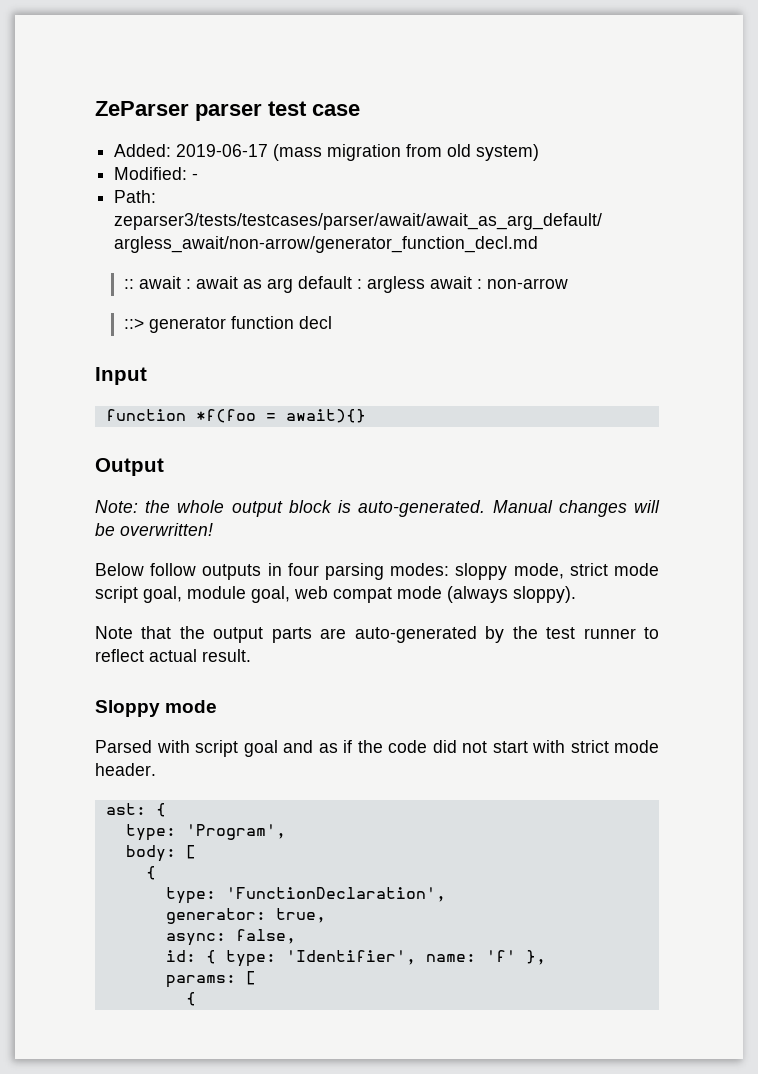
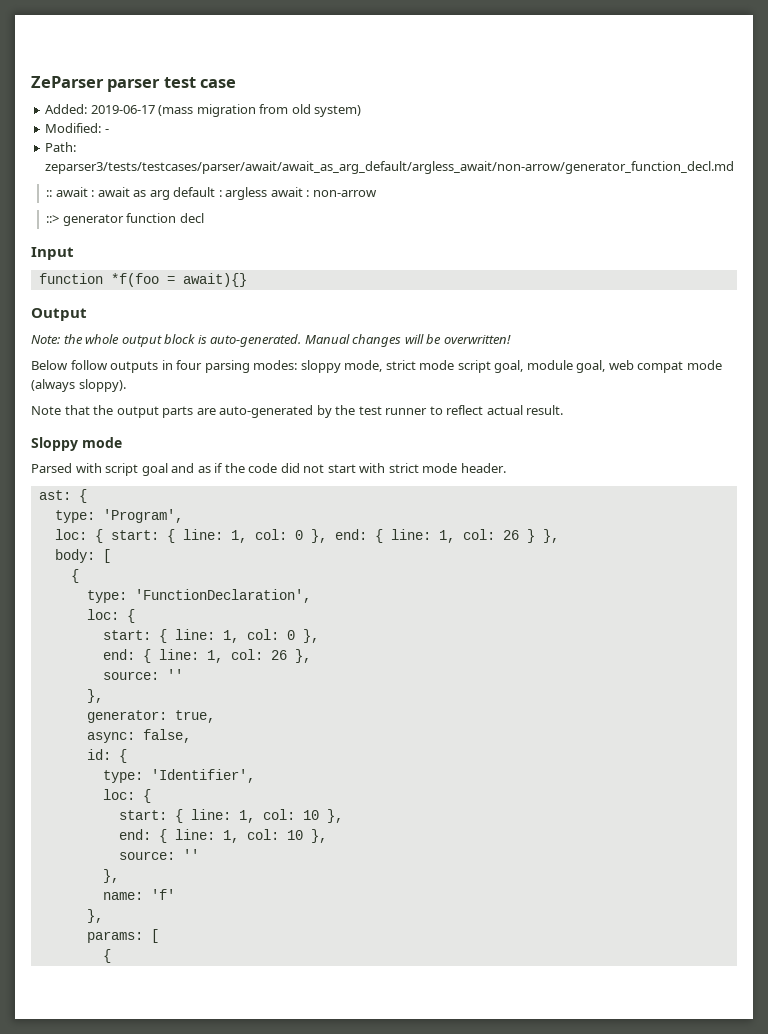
(286, 832) none -> [54,529,559,543] // loc: { start: { line: 1, col: 0 }, end: { line: 1, col: 26 } },
(446, 894) none -> [86,609,135,623] [102,629,319,643] [102,649,311,663] [102,669,183,680] [86,689,103,703] // loc: { // start: { line: 1, col: 0 }, // end: { line: 1, col: 26 }, // source: '' // },
(216, 957) none -> (127, 756) //
(416, 957) none -> [102,789,151,803] [118,809,343,823] [118,829,327,843] [118,849,199,860] [102,869,119,883] // loc: { // start: { line: 1, col: 10 }, // end: { line: 1, col: 10 }, // source: '' // }, //
(516, 956) none -> (175, 894) //

